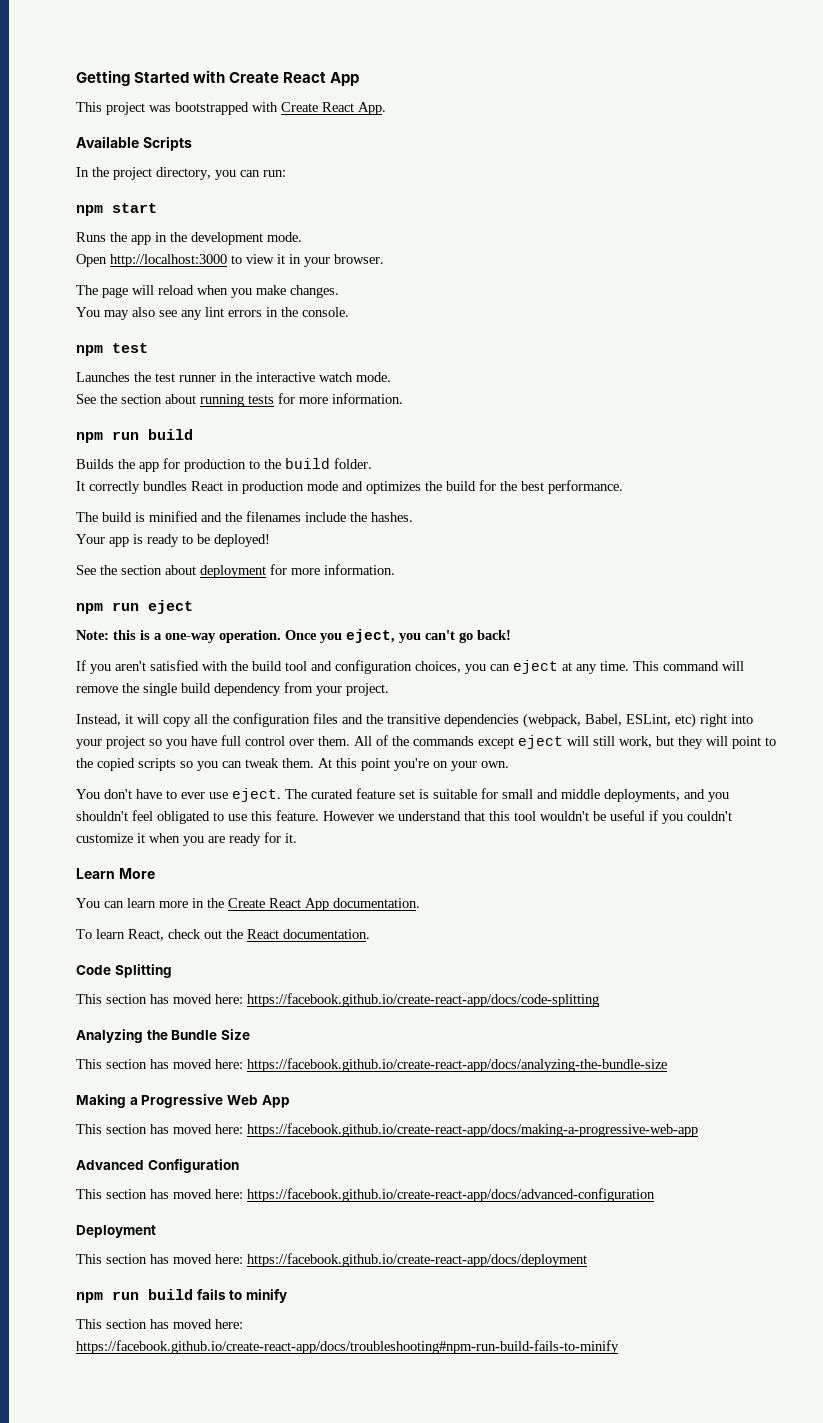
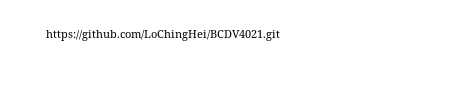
[76,70,360,86] [76,102,386,115] [76,136,192,151] [76,167,286,180] [76,203,157,216] [76,232,302,245] [76,254,384,267] [76,285,339,298] [76,307,349,320] [76,343,148,356] [76,372,391,382] [76,393,403,407] [76,429,193,443] [76,458,372,472] [76,480,623,494] [76,511,413,522] [76,534,270,547] [76,564,395,578] [76,600,193,614] [76,629,511,643] [76,660,744,674] [76,682,389,696] [76,713,753,728] [76,735,776,749] [76,758,509,771] [76,788,729,802] [76,810,732,824] [76,832,297,846] [76,868,155,879] [76,898,420,911] [76,929,370,941] [76,964,172,978] [76,993,599,1007] [76,1029,250,1043] [76,1058,667,1072] [76,1094,290,1108] [76,1123,698,1137] [76,1159,239,1173] [76,1188,655,1202] [76,1225,156,1238] [76,1253,587,1267] [76,1289,287,1303] [76,1319,243,1329] [76,1340,619,1354] Getting Started with Create React App // This project was bootstrapped with Create React App. // Available Scripts // In the project directory, you can run: // npm start // Runs the app in the development mode. // Open http://localhost:3000 to view it in your browser. // The page will reload when you make changes. // You may also see any lint errors in the console. // npm test // Launches the test runner in the interactive watch mode. // See the section about running tests for more information. // npm run build // Builds the app for production to the build folder. // It correctly bundles React in production mode and optimizes the build for the best performance. // The build is minified and the filenames include the hashes. // Your app is ready to be deployed! // See the section about deployment for more information. // npm run eject // Note: this is a one-way operation. Once you eject, you can't go back! // If you aren't satisfied with the build tool and configuration choices, you can eject at any time. This command will remove the single build dependency from your project. // Instead, it will copy all the configuration files and the transitive dependencies (webpack, Babel, ESLint, etc) right into your project so you have full control over them. All of the commands except eject will still work, but they will point to the copied scripts so you can tweak them. At this point you're on your own. // You don't have to ever use eject. The curated feature set is suitable for small and middle deployments, and you shouldn't feel obligated to use this feature. However we understand that this tool wouldn't be useful if you couldn't customize it when you are ready for it. // Learn More // You can learn more in the Create React App documentation. // To learn React, check out the React documentation. // Code Splitting // This section has moved here: https://facebook.github.io/create-react-app/docs/code-splitting // Analyzing the Bundle Size // This section has moved here: https://facebook.github.io/create-react-app/docs/analyzing-the-bundle-size // Making a Progressive Web App // This section has moved here: https://facebook.github.io/create-react-app/docs/making-a-progressive-web-app // Advanced Configuration // This section has moved here: https://facebook.github.io/create-react-app/docs/advanced-configuration // Deployment // This section has moved here: https://facebook.github.io/create-react-app/docs/deployment // npm run build fails to minify // This section has moved here: https://facebook.github.io/create-react-app/docs/troubleshooting#npm-run-build-fails-to-minify -> [46,30,280,41] https://github.com/LoChingHei/BCDV4021.git

